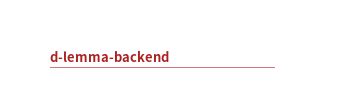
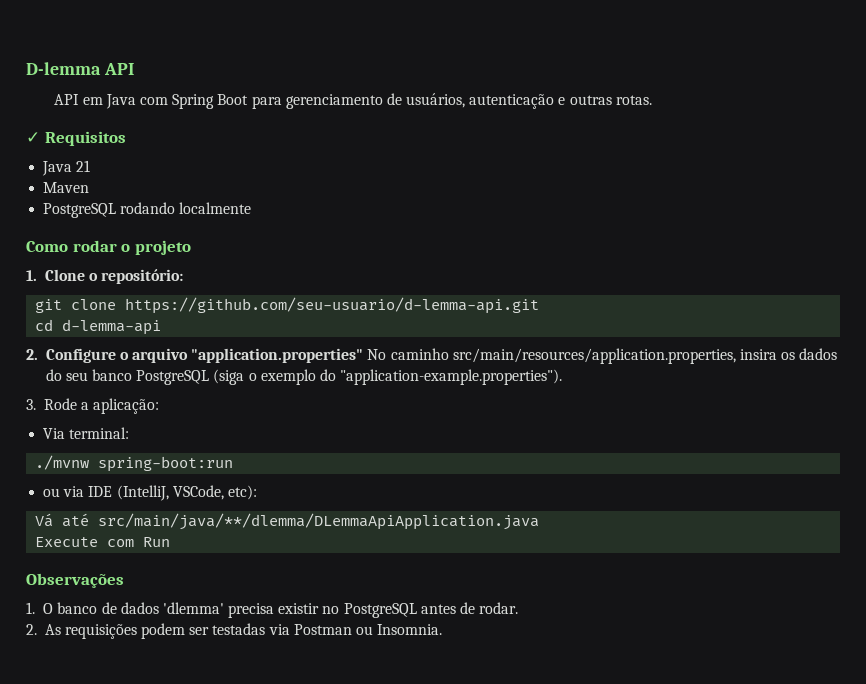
[50,50,169,62] d-lemma-backend -> [26,62,134,75] [54,93,652,109] [26,131,126,146] [42,160,91,176] [43,182,90,193] [43,202,252,218] [26,240,191,255] [26,269,184,284] [35,297,540,314] [35,319,162,335] [26,348,838,364] [45,369,563,385] [26,398,160,414] [43,427,130,439] [35,455,234,472] [43,485,257,501] [35,513,540,530] [35,537,171,547] [26,573,124,588] [26,602,519,618] [26,623,443,639] D-lemma API // API em Java com Spring Boot para gerenciamento de usuários, autenticação e outras rotas. // ✓ Requisitos // Java 21 // Maven // PostgreSQL rodando localmente // Como rodar o projeto // 1. Clone o repositório: // git clone https://github.com/seu-usuario/d-lemma-api.git // cd d-lemma-api // 2. Configure o arquivo "application.properties" No caminho src/main/resources/application.properties, insira os dados do seu banco PostgreSQL (siga o exemplo do "application-example.properties"). // 3. Rode a aplicação: // Via terminal: // ./mvnw spring-boot:run // ou via IDE (IntelliJ, VSCode, etc): // Vá até src/main/java/**/dlemma/DLemmaApiApplication.java // Execute com Run // Observações // 1. O banco de dados 'dlemma' precisa existir no PostgreSQL antes de rodar. // 2. As requisições podem ser testadas via Postman ou Insomnia.

